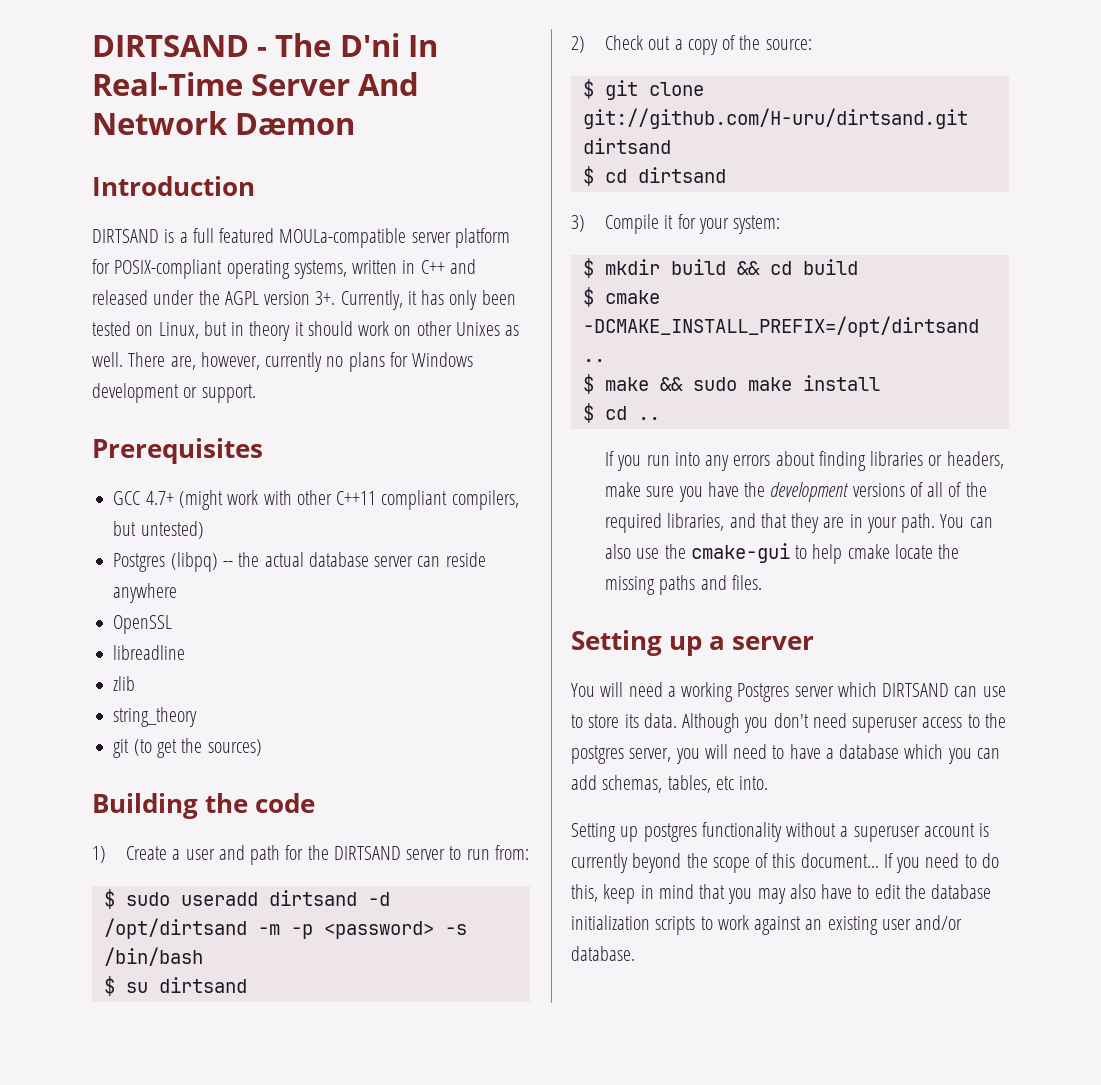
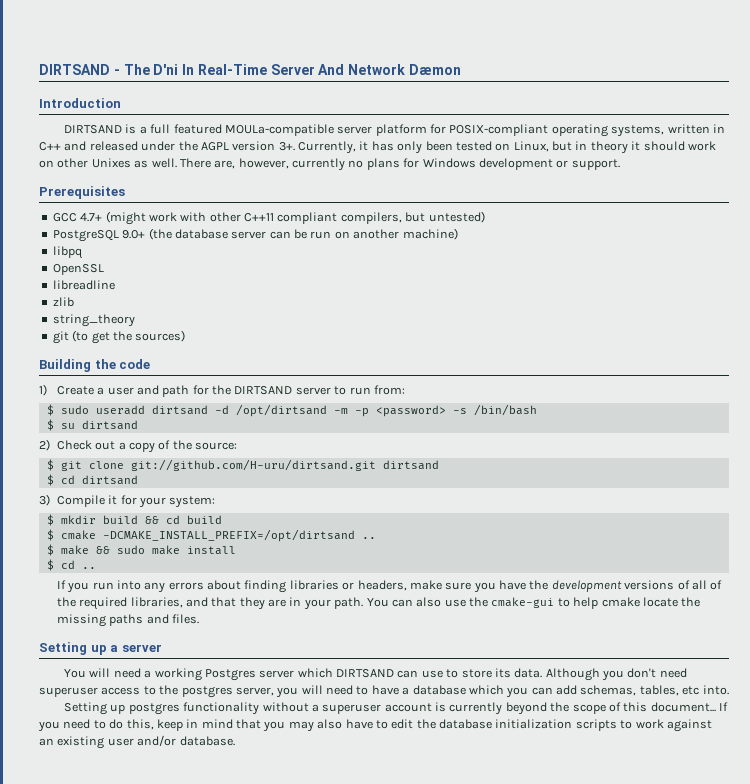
[113,552,486,572] [113,583,178,603] Postgres (libpq) -- the actual database server can reside anywhere -> [52,228,458,242] [52,246,82,259] PostgreSQL 9.0+ (the database server can be run on another machine) // libpq

